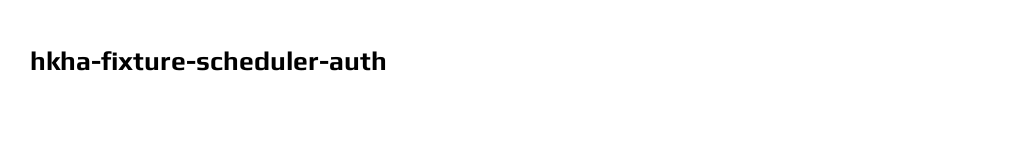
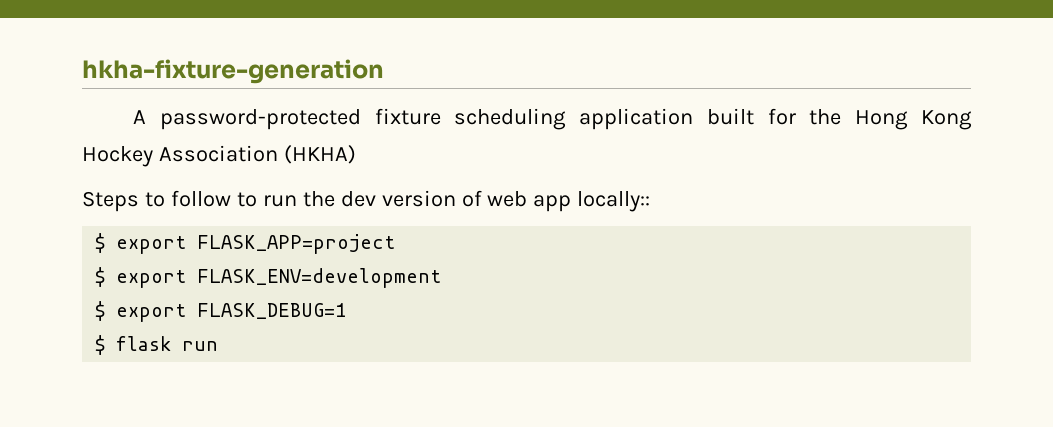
[30,51,387,71] hkha-fixture-scheduler-auth -> [82,59,384,84] [133,108,972,130] [82,145,356,167] [82,190,651,212] [95,233,396,254] [95,267,442,288] [95,301,347,322] [95,335,219,355] hkha-fixture-generation // A password-protected fixture scheduling application built for the Hong Kong Hockey Association (HKHA) // Steps to follow to run the dev version of web app locally:: // $ export FLASK_APP=project // $ export FLASK_ENV=development // $ export FLASK_DEBUG=1 // $ flask run

